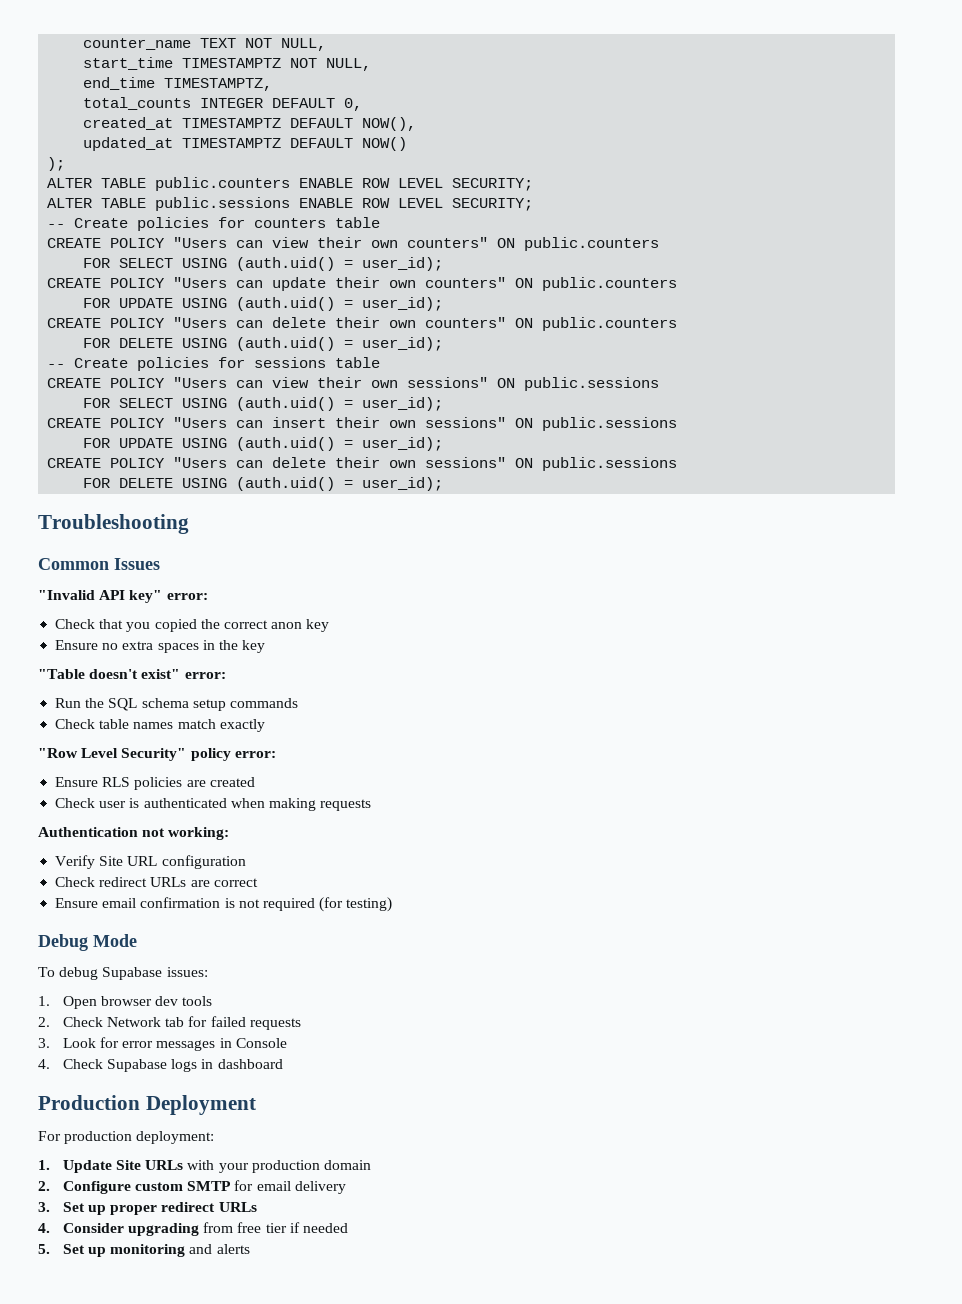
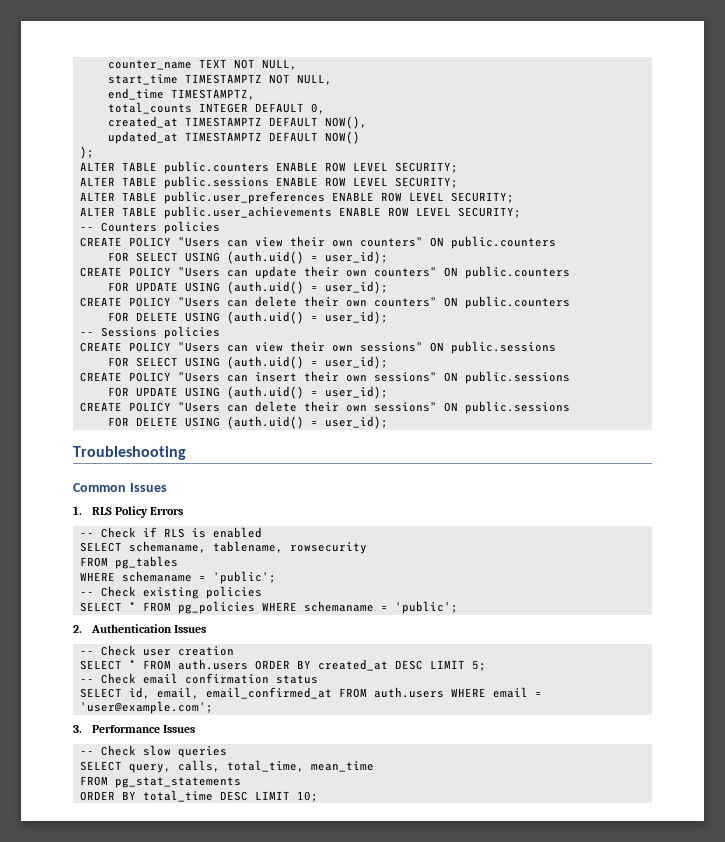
[47,217,381,231] // -- Create policies for counters table -> [80,191,515,204] [80,206,522,219] [80,221,221,234] // ALTER TABLE public.user_preferences ENABLE ROW LEVEL SECURITY; // ALTER TABLE public.user_achievements ENABLE ROW LEVEL SECURITY; // -- Counters policies
[74,357,381,371] Create policies for sessions table -> [101,326,221,339] Sessions policies
[38,590,208,603] [55,619,330,632] [55,640,266,653] [38,669,226,679] [55,698,298,711] [55,719,265,732] [38,748,276,761] [55,777,255,790] [55,798,372,811] [38,827,230,840] [55,855,246,869] [55,877,258,887] [55,897,393,912] [38,934,137,951] [38,967,208,980] [38,996,213,1009] [38,1016,301,1030] [38,1037,287,1051] [38,1059,283,1072] [38,1095,256,1115] [38,1131,215,1144] [38,1160,371,1173] [38,1180,346,1194] [38,1202,257,1215] [38,1222,348,1236] [38,1244,250,1257] "Invalid API key" error: // Check that you copied the correct anon key // Ensure no extra spaces in the key // "Table doesn't exist" error: // Run the SQL schema setup commands // Check table names match exactly // "Row Level Security" policy error: // Ensure RLS policies are created // Check user is authenticated when making requests // Authentication not working: // Verify Site URL configuration // Check redirect URLs are correct // Ensure email confirmation is not required (for testing) // Debug Mode // To debug Supabase issues: // 1. Open browser dev tools // 2. Check Network tab for failed requests // 3. Look for error messages in Console // 4. Check Supabase logs in dashboard // Production Deployment // For production deployment: // 1. Update Site URLs with your production domain // 2. Configure custom SMTP for email delivery // 3. Set up proper redirect URLs // 4. Consider upgrading from free tier if needed // 5. Set up monitoring and alerts -> [73,506,184,518] [80,527,263,538] [80,541,368,554] [80,556,179,569] [80,571,277,584] [80,586,263,599] [80,601,459,614] [73,624,207,633] [80,645,235,656] [80,659,487,671] [80,673,319,684] [80,687,543,699] [80,701,214,714] [73,725,196,733] [80,745,228,758] [80,760,375,773] [80,776,242,788] [80,790,319,802] 1. RLS Policy Errors // -- Check if RLS is enabled // SELECT schemaname, tablename, rowsecurity // FROM pg_tables // WHERE schemaname = 'public'; // -- Check existing policies // SELECT * FROM pg_policies WHERE schemaname = 'public'; // 2. Authentication Issues // -- Check user creation // SELECT * FROM auth.users ORDER BY created_at DESC LIMIT 5; // -- Check email confirmation status // SELECT id, email, email_confirmed_at FROM auth.users WHERE email = 'user@example.com'; // 3. Performance Issues // -- Check slow queries // SELECT query, calls, total_time, mean_time // FROM pg_stat_statements // ORDER BY total_time DESC LIMIT 10;

